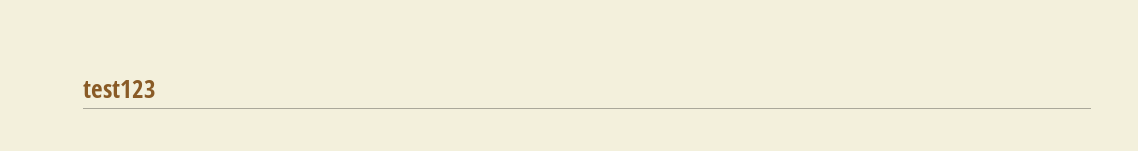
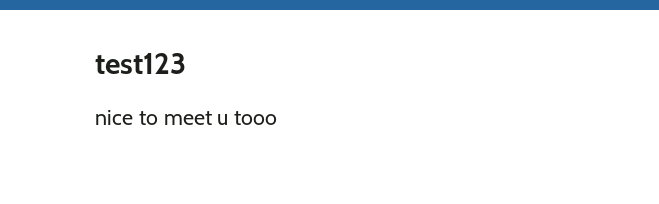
(156, 89) none -> [95,110,278,125] // nice to meet u tooo

